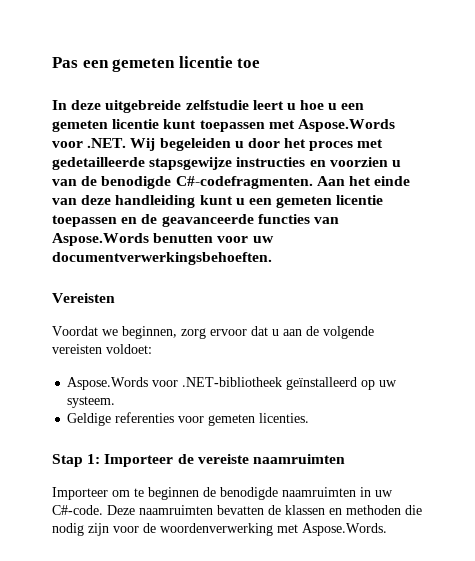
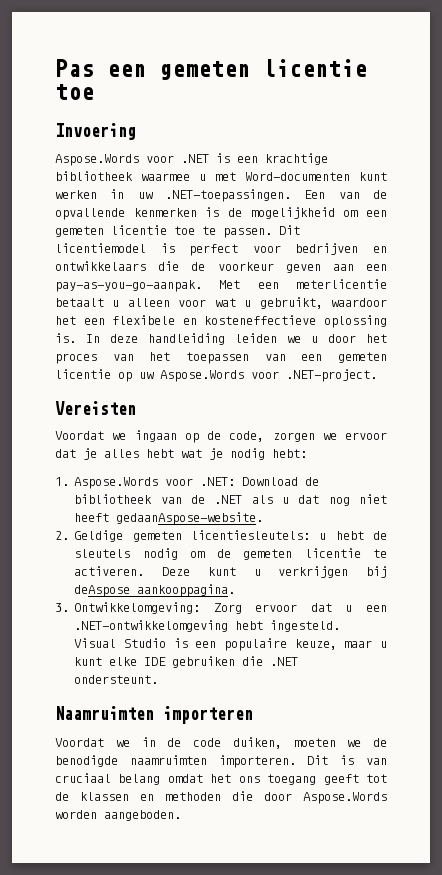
[52,100,365,113] [52,119,395,132] [52,138,384,151] [52,157,401,170] [52,176,411,189] [52,195,384,208] [52,214,339,227] [52,233,274,246] [52,252,272,265] [52,293,115,303] [52,326,374,339] [52,344,152,354] [67,377,398,390] [67,396,116,408] [67,412,310,426] [52,454,345,467] [52,487,393,500] [52,505,264,515] In deze uitgebreide zelfstudie leert u hoe u een gemeten licentie kunt toepassen met Aspose.Words voor .NET. Wij begeleiden u door het proces met gedetailleerde stapsgewijze instructies en voorzien u van de benodigde C#-codefragmenten. Aan het einde van deze handleiding kunt u een gemeten licentie toepassen en de geavanceerde functies van Aspose.Words benutten voor uw documentverwerkingsbehoeften. // Vereisten // Voordat we beginnen, zorg ervoor dat u aan de volgende vereisten voldoet: // Aspose.Words voor .NET-bibliotheek geïnstalleerd op uw systeem. // Geldige referenties voor gemeten licenties. // Stap 1: Importeer de vereiste naamruimten // Importeer om te beginnen de benodigde naamruimten in uw C#-code. Deze naamruimten bevatten -> [55,123,136,140] [55,153,328,166] [55,171,387,181] [55,189,387,202] [55,207,387,220] [55,225,300,238] [55,243,387,256] [55,261,387,273] [55,279,387,292] [55,297,387,309] [55,315,387,328] [55,333,387,345] [55,352,387,364] [55,369,377,382] [55,401,136,415] [55,430,387,443] [55,448,307,460] [55,477,320,489] [74,494,387,506] [74,512,264,525] [55,530,388,542] [74,548,387,560] [74,566,387,578] [74,584,236,597] [55,602,388,614] [74,620,341,632] [74,638,387,651] [74,656,299,668] [74,675,159,684] [55,706,253,724] [55,737,387,749] [55,755,388,768] [55,773,387,785] Invoering // Aspose.Words voor .NET is een krachtige bibliotheek waarmee u met Word-documenten kunt werken in uw .NET-toepassingen. Een van de opvallende kenmerken is de mogelijkheid om een gemeten licentie toe te passen. Dit licentiemodel is perfect voor bedrijven en ontwikkelaars die de voorkeur geven aan een pay-as-you-go-aanpak. Met een meterlicentie betaalt u alleen voor wat u gebruikt, waardoor het een flexibele en kosteneffectieve oplossing is. In deze handleiding leiden we u door het proces van het toepassen van een gemeten licentie op uw Aspose.Words voor .NET-project. // Vereisten // Voordat we ingaan op de code, zorgen we ervoor dat je alles hebt wat je nodig hebt: // 1. Aspose.Words voor .NET: Download de bibliotheek van de .NET als u dat nog niet heeft gedaanAspose-website. // 2. Geldige gemeten licentiesleutels: u hebt de sleutels nodig om de gemeten licentie te activeren. Deze kunt u verkrijgen bij deAspose aankooppagina. // 3. Ontwikkelomgeving: Zorg ervoor dat u een .NET-ontwikkelomgeving hebt ingesteld. Visual Studio is een populaire keuze, maar u kunt elke IDE gebruiken die .NET ondersteunt. // Naamruimten importeren // Voordat we in de code duiken, moeten we de benodigde naamruimten importeren. Dit is van cruciaal belang omdat het ons toegang geeft tot
[52,523,387,536] nodig zijn voor de woordenverwerking met Aspose.Words. -> [264,792,387,804] [55,810,181,821] door Aspose.Words worden aangeboden.

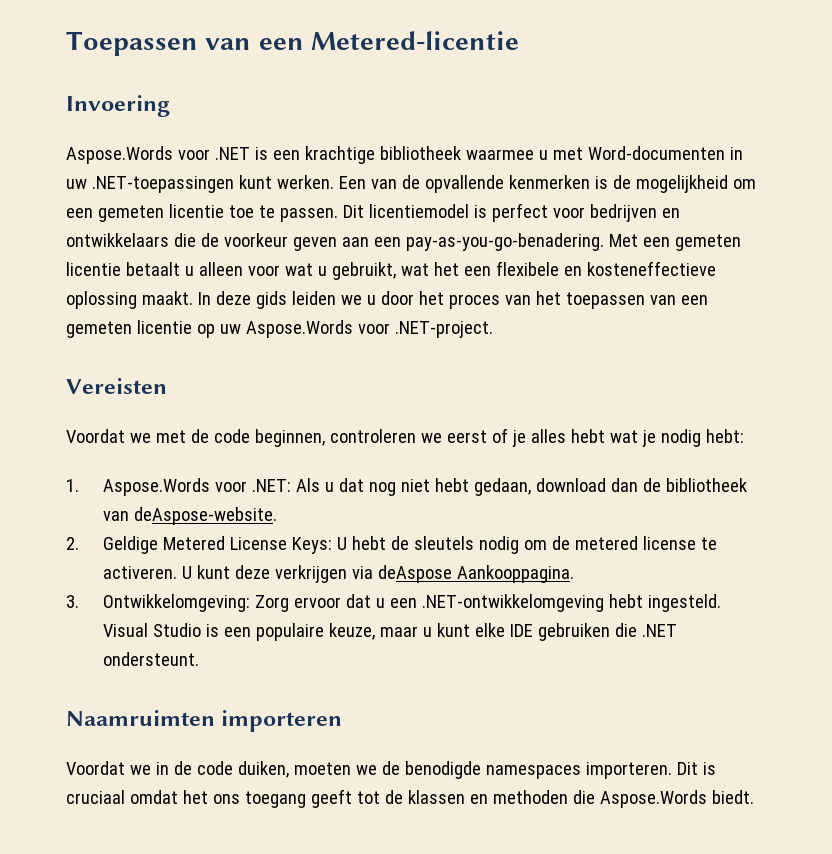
[55,59,367,80] [55,84,94,100] Pas een gemeten licentie toe -> [66,31,520,56] Toepassen van een Metered-licentie
[359,172,387,181] [55,189,291,202] kunt werken in uw .NET-toepassingen. -> [729,147,743,160] [66,175,334,193] in uw .NET-toepassingen kunt werken.
[55,280,202,292] pay-as-you-go-aanpak. -> [405,233,604,251] pay-as-you-go-benadering.
[296,279,387,289] meterlicentie -> [674,234,741,251] [66,262,121,276] gemeten licentie
[331,298,387,307] waardoor -> [400,263,429,276] wat
[55,333,76,343] is. -> [141,291,193,305] maakt.
[148,333,225,345] handleiding -> [255,291,287,309] gids
[134,430,387,443] [55,449,76,458] ingaan op de code, zorgen we ervoor dat -> [155,428,508,447] met de code beginnen, controleren we eerst of
[242,477,320,486] [74,494,387,506] [74,512,264,525] [55,530,327,542] Download de bibliotheek van de .NET als u dat nog niet heeft gedaanAspose-website. // 2. Geldige gemeten licentiesleutels: u -> [295,478,747,496] [102,507,277,525] [66,536,347,554] Als u dat nog niet hebt gedaan, download dan de bibliotheek van deAspose-website. // 2. Geldige Metered License Keys: U
[243,548,387,560] [74,566,387,578] [74,584,236,597] gemeten licentie te activeren. Deze kunt u verkrijgen bij deAspose aankooppagina. -> [574,536,717,550] [102,565,574,583] metered license te activeren. U kunt deze verkrijgen via deAspose Aankooppagina.
[129,755,207,765] naamruimten -> [485,765,581,779] namespaces
[366,758,388,765] [55,773,161,785] van cruciaal belang -> [66,790,125,804] cruciaal
[264,792,387,804] [55,810,181,821] door Aspose.Words worden aangeboden. -> [599,790,754,808] Aspose.Words biedt.

